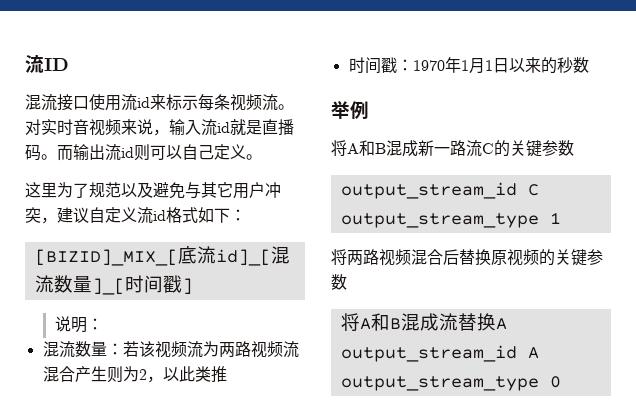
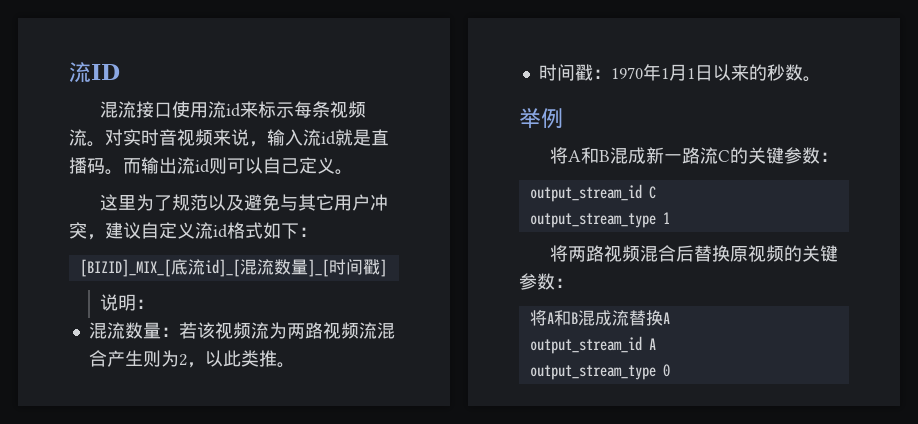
(227, 374) none -> [276,362,295,368] 。
(589, 65) none -> [802,76,821,82] 。
(574, 148) none -> [820,152,839,162] ：
(347, 282) none -> [555,278,573,288] ：

